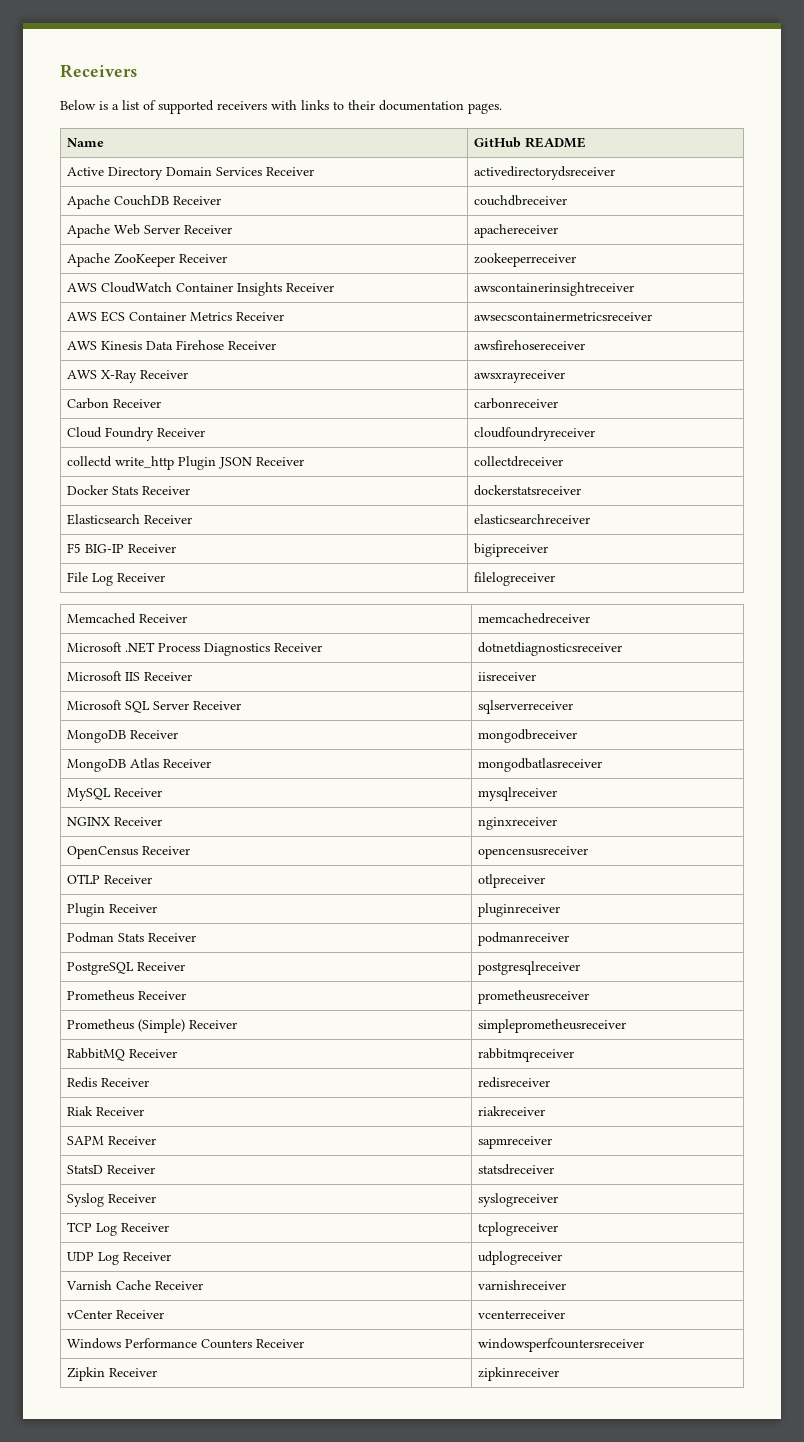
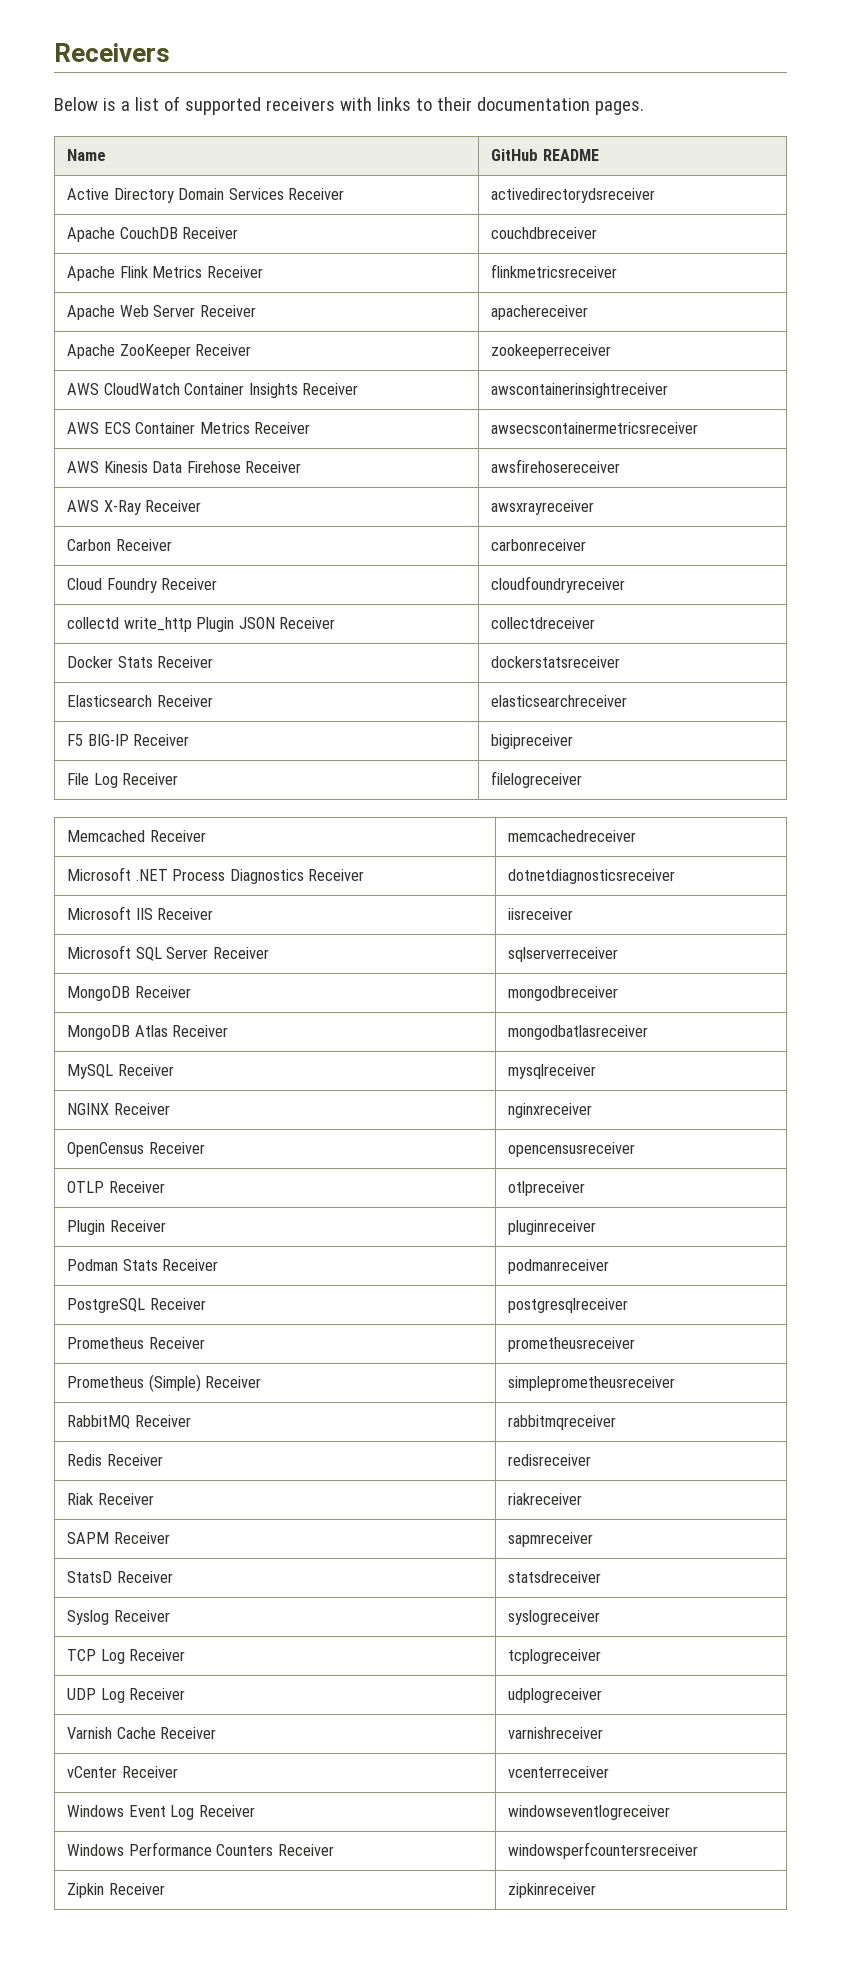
(568, 200) none -> [67,266,263,281] [491,264,618,278] // Apache Flink Metrics Receiver | flinkmetricsreceiver
(566, 1314) none -> [67,1805,255,1820] [508,1805,671,1820] // Windows Event Log Receiver | windowseventlogreceiver

